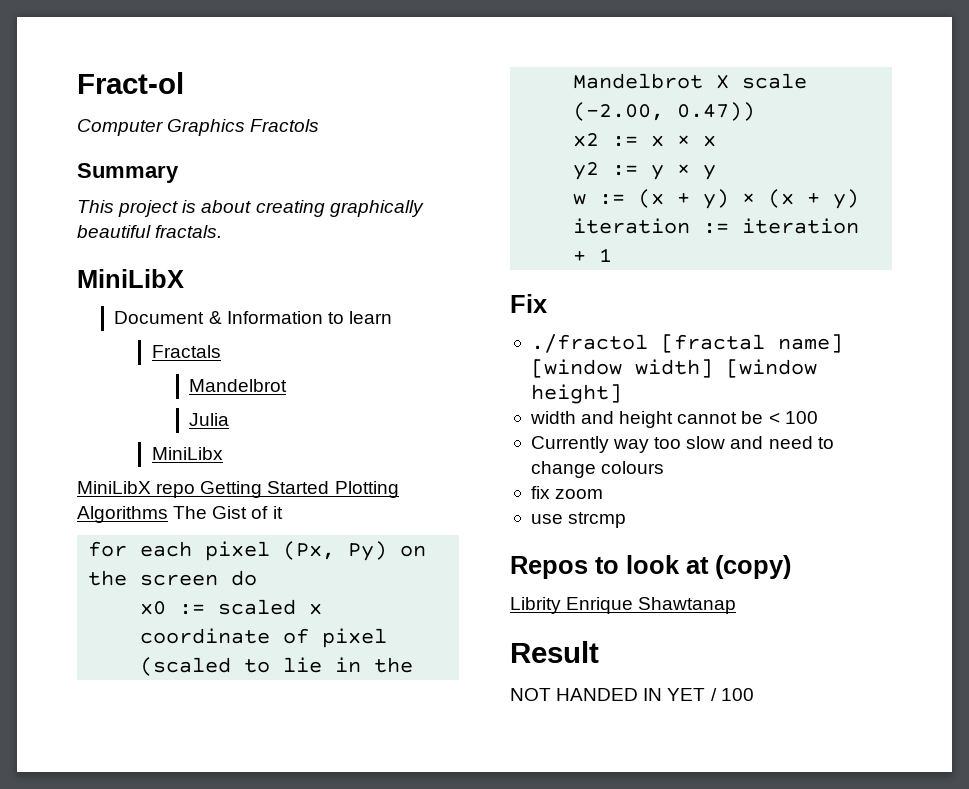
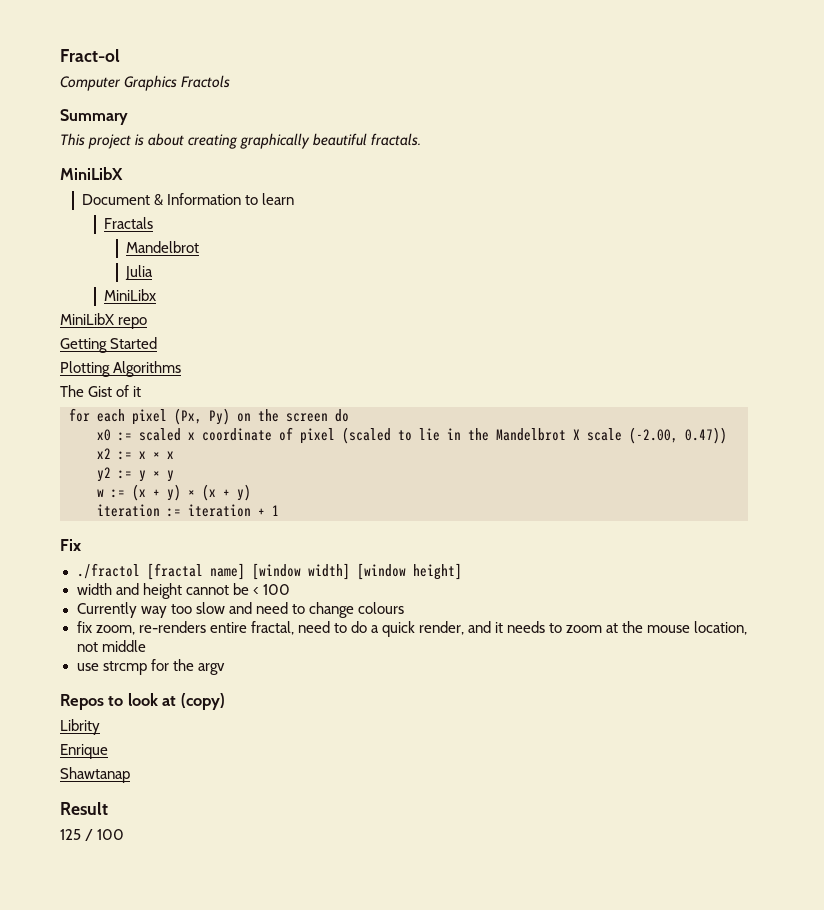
(196, 490) none -> (148, 323) //
(330, 487) none -> (158, 343) //
(168, 514) none -> (182, 369) //
[555,489,604,499] zoom -> [95,621,748,637] [76,640,146,652] zoom, re-renders entire fractal, need to do a quick render, and it needs to zoom at the mouse location, not middle
(627, 520) none -> [150,659,225,675] for the argv
(561, 605) none -> (100, 727) //
(634, 605) none -> (108, 751) //
[510,688,706,701] NOT HANDED IN YET -> [60,829,81,840] 125

